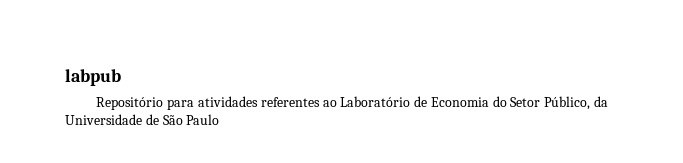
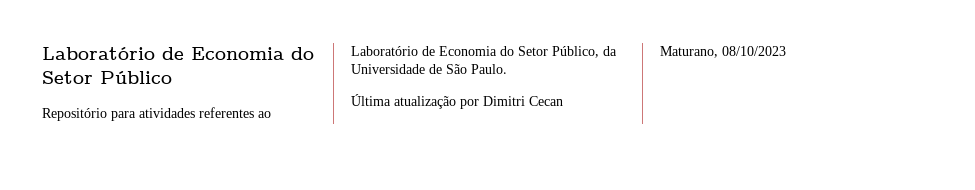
[65,69,121,86] labpub -> [42,47,314,60] [42,71,172,84] Laboratório de Economia do Setor Público
[186,114,220,125] Paulo -> [471,64,507,74] [351,94,563,109] [660,46,786,58] Paulo. // Última atualização por Dimitri Cecan Maturano, 08/10/2023

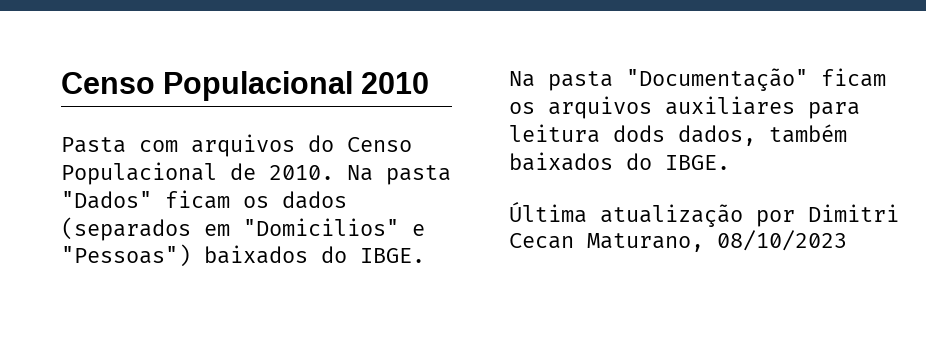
[42,47,314,60] [42,71,172,84] [42,107,271,121] [351,46,617,58] [351,64,507,74] Laboratório de Economia do Setor Público // Repositório para atividades referentes ao Laboratório de Economia do Setor Público, da Universidade de São Paulo. -> [61,71,430,101] [61,134,412,157] [61,162,451,185] [61,190,347,209] [61,217,425,241] [61,244,425,267] [509,68,886,91] [509,96,860,119] [509,124,847,146] [509,152,730,171] Censo Populacional 2010 // Pasta com arquivos do Censo Populacional de 2010. Na pasta "Dados" ficam os dados (separados em "Domicilios" e "Pessoas") baixados do IBGE. Na pasta "Documentação" ficam os arquivos auxiliares para leitura dods dados, também baixados do IBGE.

